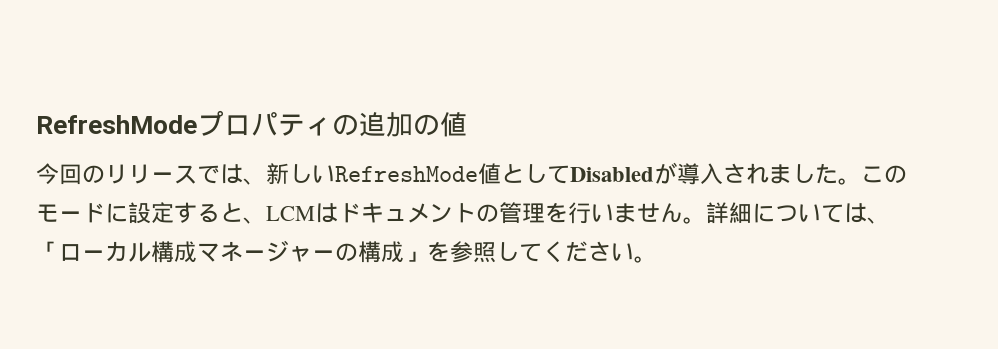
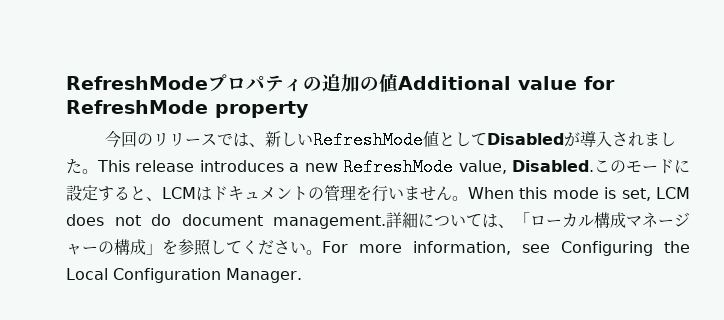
(467, 124) none -> [398,76,615,90] [66,100,309,118] Additional value for RefreshMode property
(861, 181) none -> [97,158,594,176] This release introduces a new RefreshMode value, Disabled.
(706, 220) none -> [468,187,690,201] [66,214,386,229] When this mode is set, LCM does not do document management.
(657, 259) none -> [322,241,690,256] [66,268,302,283] For more information, see Configuring the Local Configuration Manager.

